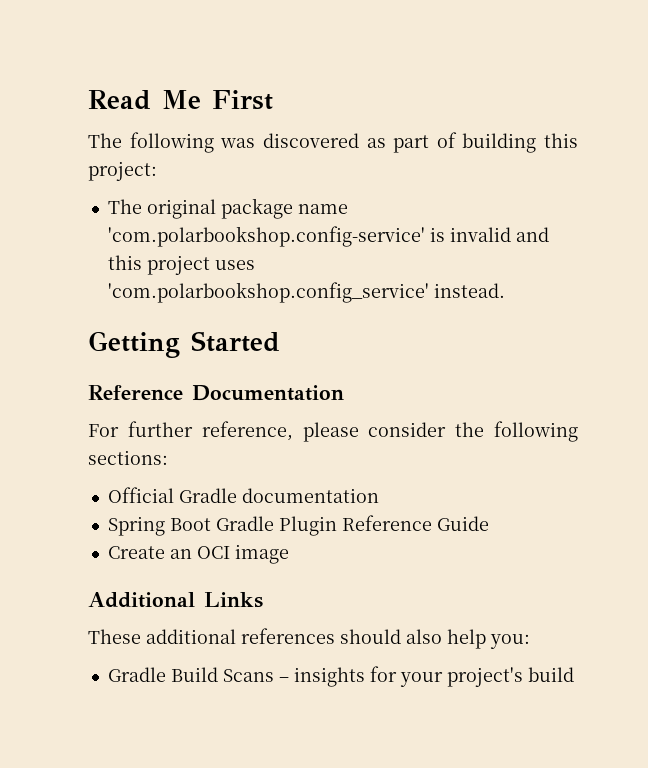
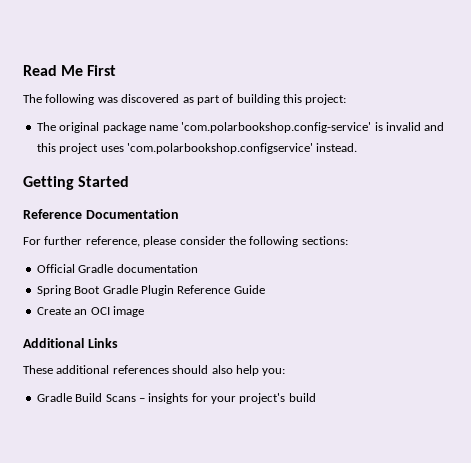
[107,282,429,303] 'com.polarbookshop.config_service' -> [126,143,313,154] 'com.polarbookshop.configservice'

